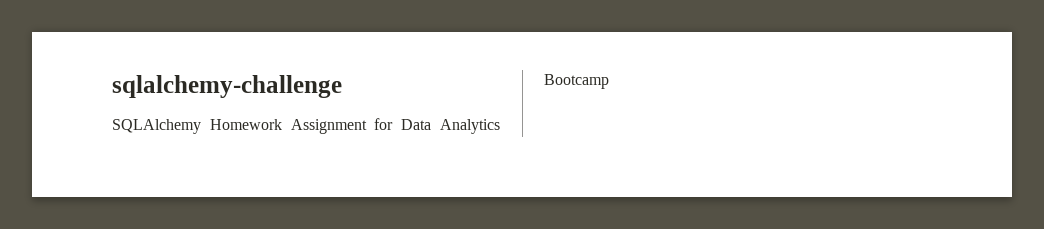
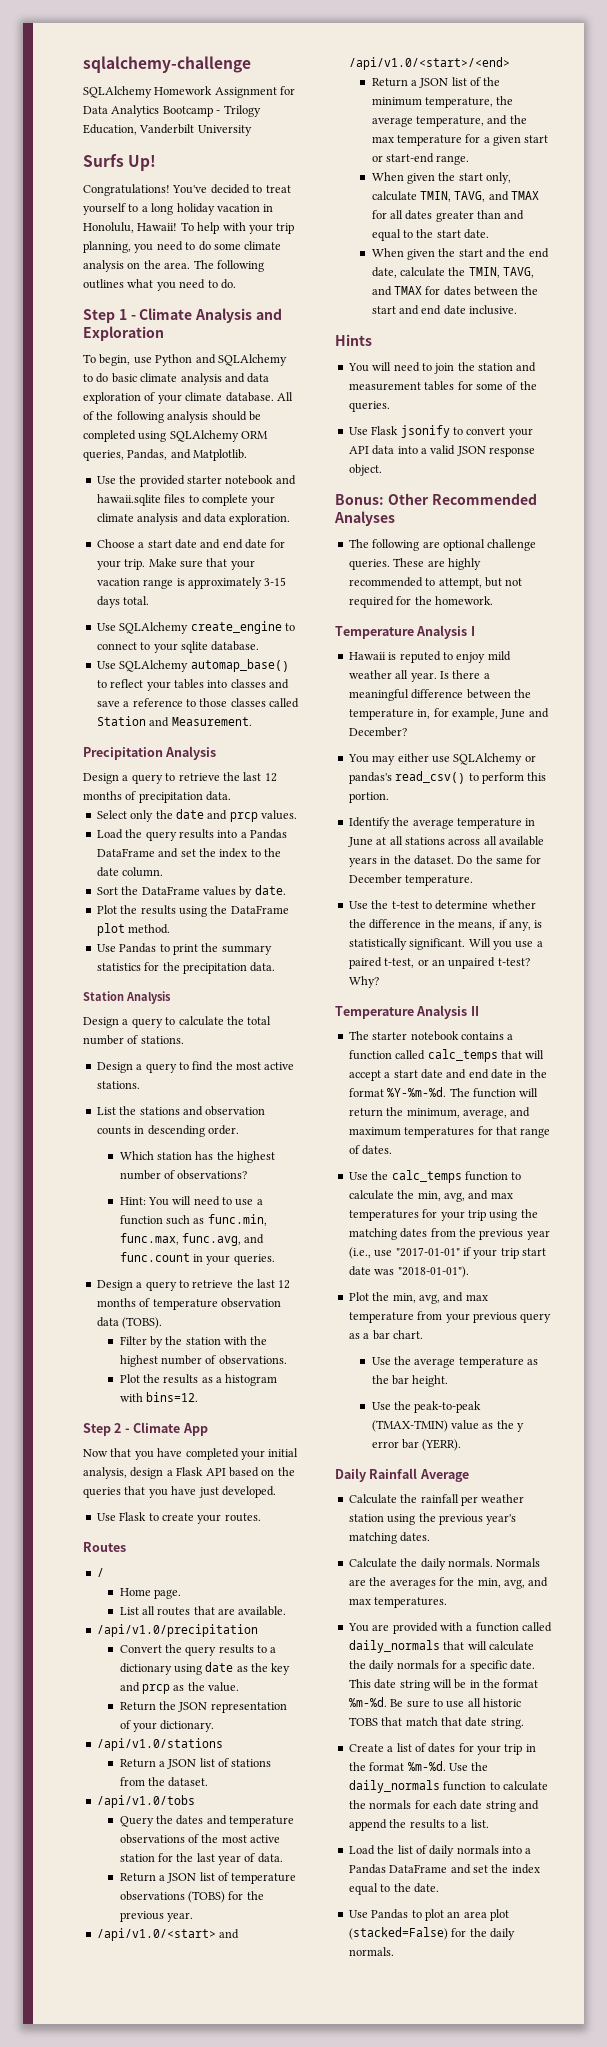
(609, 81) none -> [216,105,261,117] [83,124,252,136] [83,154,157,171] [83,184,291,196] [83,203,274,215] [83,222,295,234] [83,241,282,253] [83,260,264,272] [83,279,236,291] [83,308,282,323] [83,326,164,341] [83,354,287,366] [83,373,270,385] [83,392,293,404] [83,411,261,423] [83,430,269,442] [83,449,248,461] [96,475,296,487] [96,494,276,506] [96,513,291,525] [96,539,286,549] [96,558,255,570] [96,577,287,589] [96,596,150,608] [96,621,295,634] [96,641,260,653] [96,659,289,672] [96,679,289,691] [96,698,299,708] [96,716,252,727] [83,746,217,760] [83,772,277,784] [83,791,232,803] [96,809,297,822] [96,829,287,841] [96,848,281,858] [96,867,164,877] [96,885,286,898] [96,905,289,917] [96,923,171,936] [96,943,272,955] [96,962,276,974] [83,991,171,1004] [83,1016,272,1028] [83,1035,184,1045] [96,1061,295,1073] [96,1081,140,1089] [96,1106,266,1116] [96,1125,239,1137] [119,1151,276,1163] [119,1170,248,1180] [119,1196,263,1206] [119,1214,267,1226] [119,1233,265,1246] [119,1252,275,1265] [96,1279,291,1291] [96,1298,281,1310] [96,1317,163,1329] [119,1336,268,1348] [119,1355,287,1367] [119,1374,278,1386] [119,1392,198,1402] [83,1422,208,1436] [83,1448,299,1460] [83,1467,295,1479] [83,1486,276,1498] [96,1512,261,1524] [83,1542,126,1552] [96,1568,104,1577] [119,1588,181,1599] [119,1606,287,1616] [96,1624,258,1637] [119,1644,277,1656] [119,1662,291,1675] [119,1682,240,1694] [119,1701,287,1713] [119,1720,215,1732] [96,1738,223,1751] [119,1758,272,1769] [119,1777,209,1787] [96,1795,195,1808] [119,1815,295,1827] [119,1834,281,1844] [119,1853,283,1865] [119,1872,297,1884] [119,1891,264,1903] [119,1911,193,1922] [96,1928,240,1941] [348,57,510,70] [371,77,501,88] [371,96,514,108] [371,115,527,127] [371,134,549,146] [371,153,470,165] [371,172,512,184] [371,191,540,202] [371,210,525,222] [371,229,490,241] [371,248,549,260] [371,267,535,278] [371,286,539,296] [371,305,518,315] [335,334,372,346] [347,362,537,374] [348,381,537,391] [348,401,390,412] [348,425,533,438] [348,445,535,457] [348,464,382,476] [335,493,537,505] [334,511,395,526] [348,539,537,551] [348,558,481,570] [348,577,523,589] [348,596,493,608] [335,625,475,639] [348,651,511,663] [348,670,490,682] [348,689,531,701] [348,708,549,720] [348,727,407,737] [347,753,536,765] [348,771,547,784] [348,792,389,803] [348,817,536,829] [347,836,544,847] [348,855,542,867] [348,874,474,886] [348,900,536,910] [348,919,543,931] [348,938,543,950] [348,957,530,969] [348,976,379,988] [335,1005,479,1019] [348,1031,514,1041] [348,1049,545,1062] [348,1069,547,1081] [348,1087,539,1098] [348,1107,531,1119] [348,1126,551,1138] [348,1145,393,1155] [348,1170,522,1183] [348,1190,513,1202] [348,1209,538,1221] [348,1228,550,1240] [348,1247,546,1259] [348,1266,469,1278] [348,1292,488,1304] [348,1311,552,1323] [348,1330,423,1340] [371,1356,539,1368] [371,1375,449,1387] [371,1401,482,1413] [371,1420,525,1432] [371,1439,462,1451] [335,1468,469,1482] [348,1494,525,1506] [348,1513,517,1525] [348,1532,431,1544] [348,1558,541,1570] [348,1577,549,1589] [348,1597,448,1608] [347,1622,552,1634] [348,1640,534,1653] [348,1660,535,1672] [348,1679,539,1691] [348,1697,521,1708] [348,1717,524,1729] [348,1743,536,1755] [348,1761,489,1771] [348,1780,548,1793] [348,1800,539,1812] [348,1819,489,1831] [348,1845,532,1857] [348,1864,540,1874] [348,1883,439,1895] [348,1909,509,1921] [348,1927,515,1940] [348,1947,394,1956] - Trilogy Education, Vanderbilt University // Surfs Up! // Congratulations! You've decided to treat yourself to a long holiday vacation in Honolulu, Hawaii! To help with your trip planning, you need to do some climate analysis on the area. The following outlines what you need to do. // Step 1 - Climate Analysis and Exploration // To begin, use Python and SQLAlchemy to do basic climate analysis and data exploration of your climate database. All of the following analysis should be completed using SQLAlchemy ORM queries, Pandas, and Matplotlib. // Use the provided starter notebook and hawaii.sqlite files to complete your climate analysis and data exploration. // Choose a start date and end date for your trip. Make sure that your vacation range is approximately 3-15 days total. // Use SQLAlchemy create_engine to connect to your sqlite database. // Use SQLAlchemy automap_base() to reflect your tables into classes and save a reference to those classes called Station and Measurement. // Precipitation Analysis // Design a query to retrieve the last 12 months of precipitation data. // Select only the date and prcp values. // Load the query results into a Pandas DataFrame and set the index to the date column. // Sort the DataFrame values by date. // Plot the results using the DataFrame plot method. // Use Pandas to print the summary statistics for the precipitation data. // Station Analysis // Design a query to calculate the total number of stations. // Design a query to find the most active stations. // List the stations and observation counts in descending order. // Which station has the highest number of observations? // Hint: You will need to use a function such as func.min, func.max, func.avg, and func.count in your queries. // Design a query to retrieve the last 12 months of temperature observation data (TOBS). // Filter by the station with the highest number of observations. // Plot the results as a histogram with bins=12. // Step 2 - Climate App // Now that you have completed your initial analysis, design a Flask API based on the queries that you have just developed. // Use Flask to create your routes. // Routes // / // Home page. // List all routes that are available. // /api/v1.0/precipitation // Convert the query results to a dictionary using date as the key and prcp as the value. // Return the JSON representation of your dictionary. // /api/v1.0/stations // Return a JSON list of stations from the dataset. // /api/v1.0/tobs // Query the dates and temperature observations of the most active station for the last year of data. // Return a JSON list of temperature observations (TOBS) for the previous year. // /api/v1.0/<start> and /api/v1.0/<start>/<end> // Return a JSON list of the minimum temperature, the average temperature, and the max temperature for a given start or start-end range. // When given the start only, calculate TMIN, TAVG, and TMAX for all dates greater than and equal to the start date. // When given the start and the end date, calculate the TMIN, TAVG, and TMAX for dates between the start and end date inclusive. // Hints // You will need to join the station and measurement tables for some of the queries. // Use Flask jsonify to convert your API data into a valid JSON response object. // Bonus: Other Recommended Analyses // The following are optional challenge queries. These are highly recommended to attempt, but not required for the homework. // Temperature Analysis I // Hawaii is reputed to enjoy mild weather all year. Is there a meaningful difference between the temperature in, for example, June and December? // You may either use SQLAlchemy or pandas's read_csv() to perform this portion. // Identify the average temperature in June at all stations across all available years in the dataset. Do the same for December temperature. // Use the t-test to determine whether the difference in the means, if any, is statistically significant. Will you use a paired t-test, or an unpaired t-test? Why? // Temperature Analysis II // The starter notebook contains a function called calc_temps that will accept a start date and end date in the format %Y-%m-%d. The function will return the minimum, average, and maximum temperatures for that range of dates. // Use the calc_temps function to calculate the min, avg, and max temperatures for your trip using the matching dates from the previous year (i.e., use "2017-01-01" if your trip start date was "2018-01-01"). // Plot the min, avg, and max temperature from your previous query as a bar chart. // Use the average temperature as the bar height. // Use the peak-to-peak (TMAX-TMIN) value as the y error bar (YERR). // Daily Rainfall Average // Calculate the rainfall per weather station using the previous year's matching dates. // Calculate the daily normals. Normals are the averages for the min, avg, and max temperatures. // You are provided with a function called daily_normals that will calculate the daily normals for a specific date. This date string will be in the format %m-%d. Be sure to use all historic TOBS that match that date string. // Create a list of dates for your trip in the format %m-%d. Use the daily_normals function to calculate the normals for each date string and append the results to a list. // Load the list of daily normals into a Pandas DataFrame and set the index equal to the date. // Use Pandas to plot an area plot (stacked=False) for the daily normals.

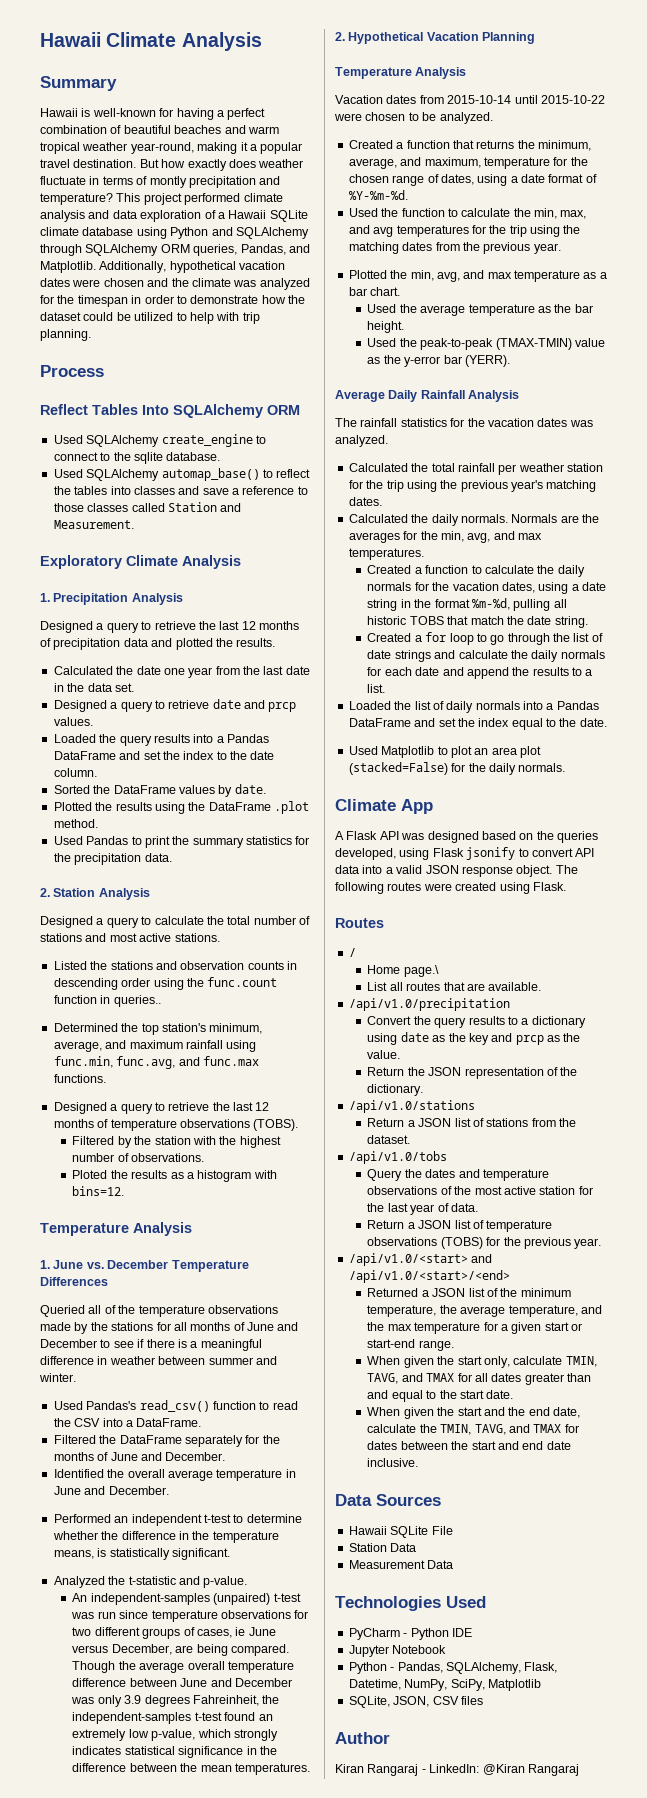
[83,56,251,73] [83,86,296,98] [83,105,261,117] [83,124,252,136] [83,154,157,171] [83,184,291,196] [83,203,274,215] [83,222,295,234] [83,241,282,253] [83,260,264,272] [83,279,236,291] [83,308,282,323] [83,326,164,341] [83,354,287,366] [83,373,137,383] sqlalchemy-challenge // SQLAlchemy Homework Assignment for Data Analytics Bootcamp - Trilogy Education, Vanderbilt University // Surfs Up! // Congratulations! You've decided to treat yourself to a long holiday vacation in Honolulu, Hawaii! To help with your trip planning, you need to do some climate analysis on the area. The following outlines what you need to do. // Step 1 - Climate Analysis and Exploration // To begin, use Python and SQLAlchemy to do basic -> [40,32,262,51] [40,76,117,91] [40,108,266,120] [40,125,279,134] [40,142,303,154] [40,159,304,171] [40,176,281,188] [40,193,241,205] Hawaii Climate Analysis // Summary // Hawaii is well-known for having a perfect combination of beautiful beaches and warm tropical weather year-round, making it a popular travel destination. But how exactly does weather fluctuate in terms of montly precipitation and temperature? This project performed
[157,392,293,404] [83,411,261,423] [83,430,167,442] your climate database. All of the following analysis should be completed using -> [217,210,308,222] [40,227,309,239] [40,244,82,256] a Hawaii SQLite climate database using Python and SQLAlchemy through
[96,475,296,487] [96,494,276,506] [96,513,291,525] [96,539,286,549] [96,558,255,570] [96,577,287,589] [96,596,150,608] [96,623,116,631] // Use the provided starter notebook and hawaii.sqlite files to complete your climate analysis and data exploration. // Choose a start date and end date for your trip. Make sure that your vacation range is approximately 3-15 days total. // Use -> [99,261,286,273] [40,278,310,290] [40,295,305,307] [40,312,260,324] [40,329,91,341] [40,365,104,377] [40,404,300,418] [53,435,83,444] Additionally, hypothetical vacation dates were chosen and the climate was analyzed for the timespan in order to demonstrate how the dataset could be utilized to help with trip planning. // Process // Reflect Tables Into SQLAlchemy ORM // Used
[153,643,178,653] your -> [113,452,131,461] the
[96,661,116,669] Use -> [53,469,83,478] Used
[146,681,171,691] your -> [53,486,71,495] the
(252, 721) none -> [40,555,241,569] [40,593,50,602] Exploratory Climate Analysis // 1.
[83,773,119,784] Design -> [40,621,93,633] Designed
[206,791,232,801] [96,810,173,822] data. // Select only the -> [123,638,276,650] [53,666,310,678] [53,683,134,692] [53,700,210,712] data and plotted the results. // Calculated the date one year from the last date in the data set. // Designed a query to retrieve
[96,829,123,839] Load -> [53,734,96,743] Loaded
[96,887,118,895] Sort -> [53,785,90,794] Sorted
[96,905,117,914] Plot -> [53,802,92,811] Plotted
[96,923,125,936] plot -> [274,801,309,814] .plot
[96,944,116,952] Use -> [53,836,83,845] Used
(276, 967) none -> [40,888,50,897] 2.
[83,1017,119,1028] Design -> [40,916,93,928] Designed
[140,1036,184,1044] [96,1061,233,1073] stations. // Design a query to find the -> [40,933,107,942] stations and
[96,1107,116,1115] List -> [53,961,87,970] Listed
[207,1125,239,1135] [119,1151,276,1163] [119,1170,248,1180] [119,1196,263,1206] [119,1214,267,1226] [119,1233,265,1246] [119,1252,275,1265] [96,1280,133,1291] order. // Which station has the highest number of observations? // Hint: You will need to use a function such as func.min, func.max, func.avg, and func.count in your queries. // Design -> [121,977,278,990] [53,995,161,1007] [53,1023,263,1035] [53,1040,257,1052] [53,1056,259,1069] [53,1074,106,1083] [53,1102,107,1114] order using the func.count function in queries.. // Determined the top station's minimum, average, and maximum rainfall using func.min, func.avg, and func.max functions. // Designed
[220,1298,281,1308] [96,1317,119,1327] observation data -> [179,1119,250,1128] observations
[119,1336,147,1345] Filter -> [72,1136,115,1145] Filtered
[119,1374,140,1383] Plot -> [72,1170,108,1179] Ploted
[83,1422,208,1436] [83,1448,299,1460] [83,1467,295,1479] [83,1486,276,1498] [96,1512,261,1524] Step 2 - Climate App // Now that you have completed your initial analysis, design a Flask API based on the queries that you have just developed. // Use Flask to create your routes. -> [40,1222,192,1236] [40,1260,249,1272] [40,1277,108,1286] [40,1305,278,1317] [40,1322,299,1334] [40,1339,262,1351] [40,1356,277,1365] [39,1373,76,1382] [53,1400,298,1412] [53,1418,202,1427] [53,1435,280,1447] [53,1452,226,1461] [53,1469,296,1481] [53,1486,169,1495] [53,1514,302,1526] [52,1531,279,1543] [53,1548,230,1560] [53,1576,248,1588] [72,1593,301,1605] [71,1610,309,1622] [72,1627,276,1639] [72,1644,289,1656] [72,1661,294,1673] [72,1678,292,1687] [71,1695,280,1707] [72,1712,273,1724] [72,1729,278,1741] [72,1746,277,1758] [72,1763,310,1775] [335,32,536,44] [335,67,467,79] [335,95,605,104] [334,112,493,124] [348,140,591,151] [348,157,588,169] [348,174,597,186] [348,190,408,200] [348,208,587,219] [348,225,581,237] [348,242,561,254] [348,270,607,282] [348,287,401,296] [367,304,593,316] [367,321,405,333] [367,338,605,350] [367,355,510,367] [335,390,520,402] [335,418,593,427] [335,435,388,447] [348,463,603,475] [348,480,597,492] [348,497,382,506] [348,514,599,526] [348,531,542,543] [348,548,424,560] [367,565,585,577] [367,582,607,594] [367,598,567,611] [367,616,588,628] [367,632,603,645] [367,650,605,662] [367,667,593,679] [367,684,386,693] [348,701,599,713] [348,718,607,730] [348,746,541,758] [348,762,566,775] [335,799,433,814] [335,831,598,843] [335,847,595,860] [335,865,578,877] [335,882,566,894] Temperature Analysis // 1. June vs. December Temperature Differences // Queried all of the temperature observations made by the stations for all months of June and December to see if there is a meaningful difference in weather between summer and winter. // Used Pandas's read_csv() function to read the CSV into a DataFrame. // Filtered the DataFrame separately for the months of June and December. // Identified the overall average temperature in June and December. // Performed an independent t-test to determine whether the difference in the temperature means, is statistically significant. // Analyzed the t-statistic and p-value. // An independent-samples (unpaired) t-test was run since temperature observations for two different groups of cases, ie June versus December, are being compared. Though the average overall temperature difference between June and December was only 3.9 degrees Fahreinheit, the independent-samples t-test found an extremely low p-value, which strongly indicates statistical significance in the difference between the mean temperatures. // 2. Hypothetical Vacation Planning // Temperature Analysis // Vacation dates from 2015-10-14 until 2015-10-22 were chosen to be analyzed. // Created a function that returns the minimum, average, and maximum, temperature for the chosen range of dates, using a date format of %Y-%m-%d. // Used the function to calculate the min, max, and avg temperatures for the trip using the matching dates from the previous year. // Plotted the min, avg, and max temperature as a bar chart. // Used the average temperature as the bar height. // Used the peak-to-peak (TMAX-TMIN) value as the y-error bar (YERR). // Average Daily Rainfall Analysis // The rainfall statistics for the vacation dates was analyzed. // Calculated the total rainfall per weather station for the trip using the previous year's matching dates. // Calculated the daily normals. Normals are the averages for the min, avg, and max temperatures. // Created a function to calculate the daily normals for the vacation dates, using a date string in the format %m-%d, pulling all historic TOBS that match the date string. // Created a for loop to go through the list of date strings and calculate the daily normals for each date and append the results to a list. // Loaded the list of daily normals into a Pandas DataFrame and set the index equal to the date. // Used Matplotlib to plot an area plot (stacked=False) for the daily normals. // Climate App // A Flask API was designed based on the queries developed, using Flask jsonify to convert API data into a valid JSON response object. The following routes were created using Flask.
[153,1589,181,1599] page. -> [403,965,439,977] page.\
[132,1722,157,1732] your -> [560,1067,578,1076] the
[371,78,408,87] Return -> [367,1288,419,1297] Returned
[335,334,372,346] [347,362,537,374] [348,381,537,391] [348,401,390,412] [348,425,533,438] [348,445,535,457] [348,464,382,476] [335,493,537,505] [334,511,395,526] [348,539,537,551] [348,558,481,570] [348,577,523,589] [348,596,493,608] [335,625,475,639] [348,651,511,663] [348,670,490,682] [348,689,531,701] [348,708,549,720] [348,727,407,737] [347,753,536,765] [348,771,547,784] [348,792,389,803] [348,817,536,829] [347,836,544,847] [348,855,542,867] [348,874,474,886] [348,900,536,910] [348,919,543,931] [348,938,543,950] [348,957,530,969] [348,976,379,988] [335,1005,479,1019] [348,1031,514,1041] [348,1049,545,1062] [348,1069,547,1081] [348,1087,539,1098] [348,1107,531,1119] [348,1126,551,1138] [348,1145,393,1155] [348,1170,522,1183] [348,1190,513,1202] [348,1209,538,1221] [348,1228,550,1240] [348,1247,546,1259] [348,1266,469,1278] [348,1292,488,1304] [348,1311,552,1323] [348,1330,423,1340] [371,1356,539,1368] [371,1375,449,1387] [371,1401,482,1413] [371,1420,525,1432] [371,1439,462,1451] [335,1468,469,1482] [348,1494,525,1506] [348,1513,517,1525] [348,1532,431,1544] [348,1558,541,1570] [348,1577,549,1589] [348,1597,448,1608] [347,1622,552,1634] [348,1640,534,1653] [348,1660,535,1672] [348,1679,539,1691] [348,1697,521,1708] [348,1717,524,1729] [348,1743,536,1755] [348,1761,489,1771] [348,1780,548,1793] [348,1800,539,1812] [348,1819,489,1831] [348,1845,532,1857] [348,1864,540,1874] [348,1883,439,1895] [348,1909,509,1921] [348,1927,515,1940] [348,1947,394,1956] Hints // You will need to join the station and measurement tables for some of the queries. // Use Flask jsonify to convert your API data into a valid JSON response object. // Bonus: Other Recommended Analyses // The following are optional challenge queries. These are highly recommended to attempt, but not required for the homework. // Temperature Analysis I // Hawaii is reputed to enjoy mild weather all year. Is there a meaningful difference between the temperature in, for example, June and December? // You may either use SQLAlchemy or pandas's read_csv() to perform this portion. // Identify the average temperature in June at all stations across all available years in the dataset. Do the same for December temperature. // Use the t-test to determine whether the difference in the means, if any, is statistically significant. Will you use a paired t-test, or an unpaired t-test? Why? // Temperature Analysis II // The starter notebook contains a function called calc_temps that will accept a start date and end date in the format %Y-%m-%d. The function will return the minimum, average, and maximum temperatures for that range of dates. // Use the calc_temps function to calculate the min, avg, and max temperatures for your trip using the matching dates from the previous year (i.e., use "2017-01-01" if your trip start date was "2018-01-01"). // Plot the min, avg, and max temperature from your previous query as a bar chart. // Use the average temperature as the bar height. // Use the peak-to-peak (TMAX-TMIN) value as the y error bar (YERR). // Daily Rainfall Average // Calculate the rainfall per weather station using the previous year's matching dates. // Calculate the daily normals. Normals are the averages for the min, avg, and max temperatures. // You are provided with a function called daily_normals that will calculate the daily normals for a specific date. This date string will be in the format %m-%d. Be sure to use all historic TOBS that match that date string. // Create a list of dates for your trip in the format %m-%d. Use the daily_normals function to calculate the normals for each date string and append the results to a list. // Load the list of daily normals into a Pandas DataFrame and set the index equal to the date. // Use Pandas to plot an area plot (stacked=False) for the daily normals. -> [335,1494,441,1506] [348,1526,453,1538] [348,1543,417,1552] [348,1560,454,1569] [335,1596,486,1611] [348,1628,472,1640] [348,1645,447,1657] [348,1662,558,1674] [348,1679,541,1691] [348,1696,483,1708] [335,1732,390,1744] [335,1764,579,1776] Data Sources // Hawaii SQLite File // Station Data // Measurement Data // Technologies Used // PyCharm - Python IDE // Jupyter Notebook // Python - Pandas, SQLAlchemy, Flask, Datetime, NumPy, SciPy, Matplotlib // SQLite, JSON, CSV files // Author // Kiran Rangaraj - LinkedIn: @Kiran Rangaraj

